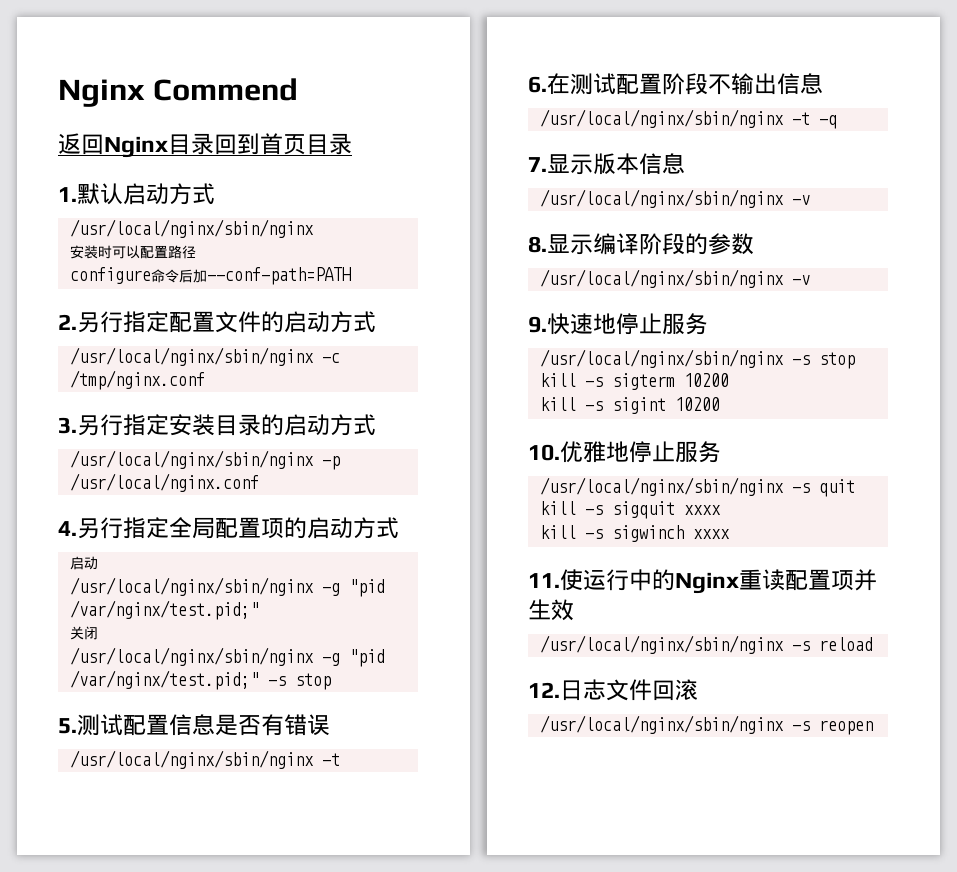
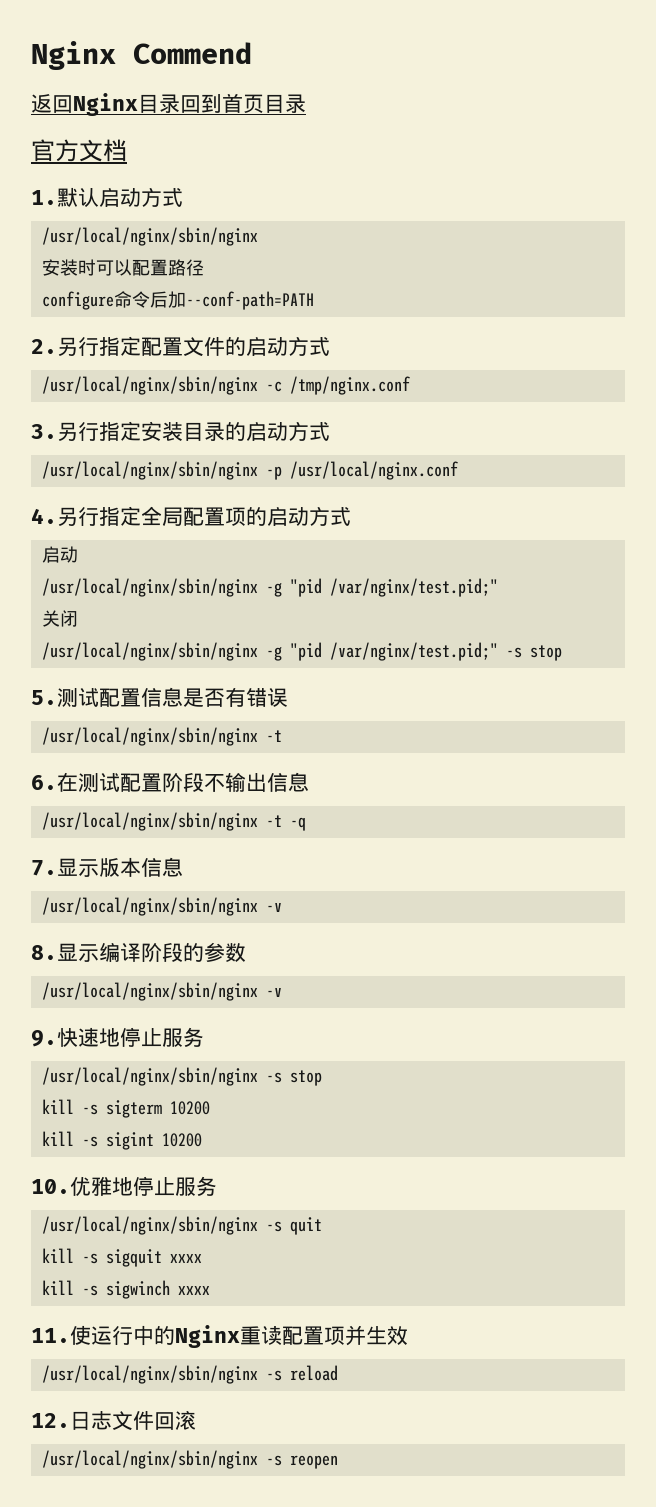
(352, 144) none -> [31,139,127,162] // 官方文档

